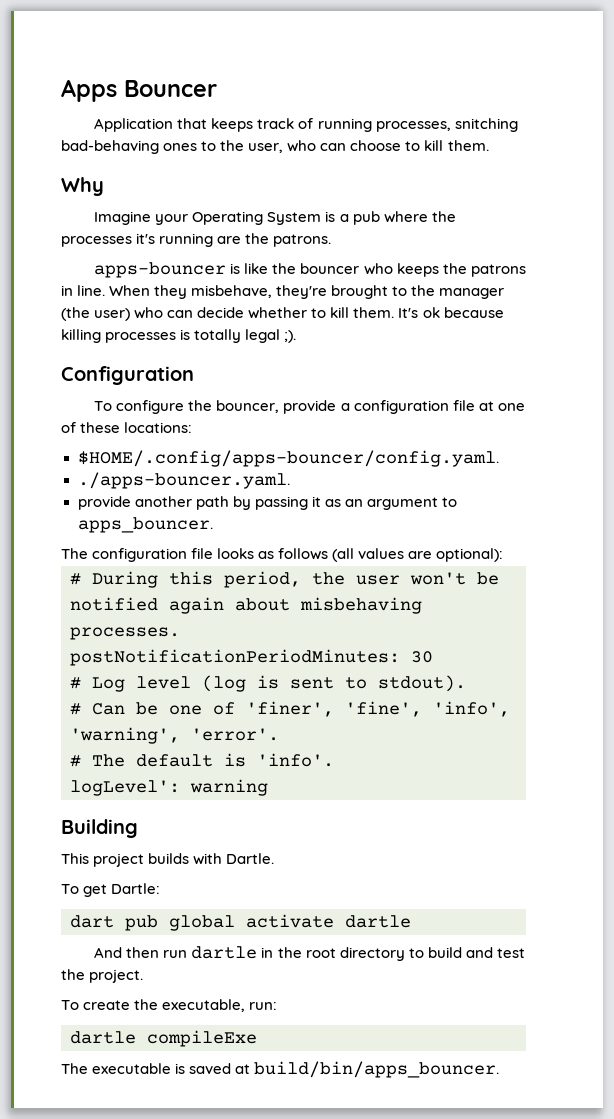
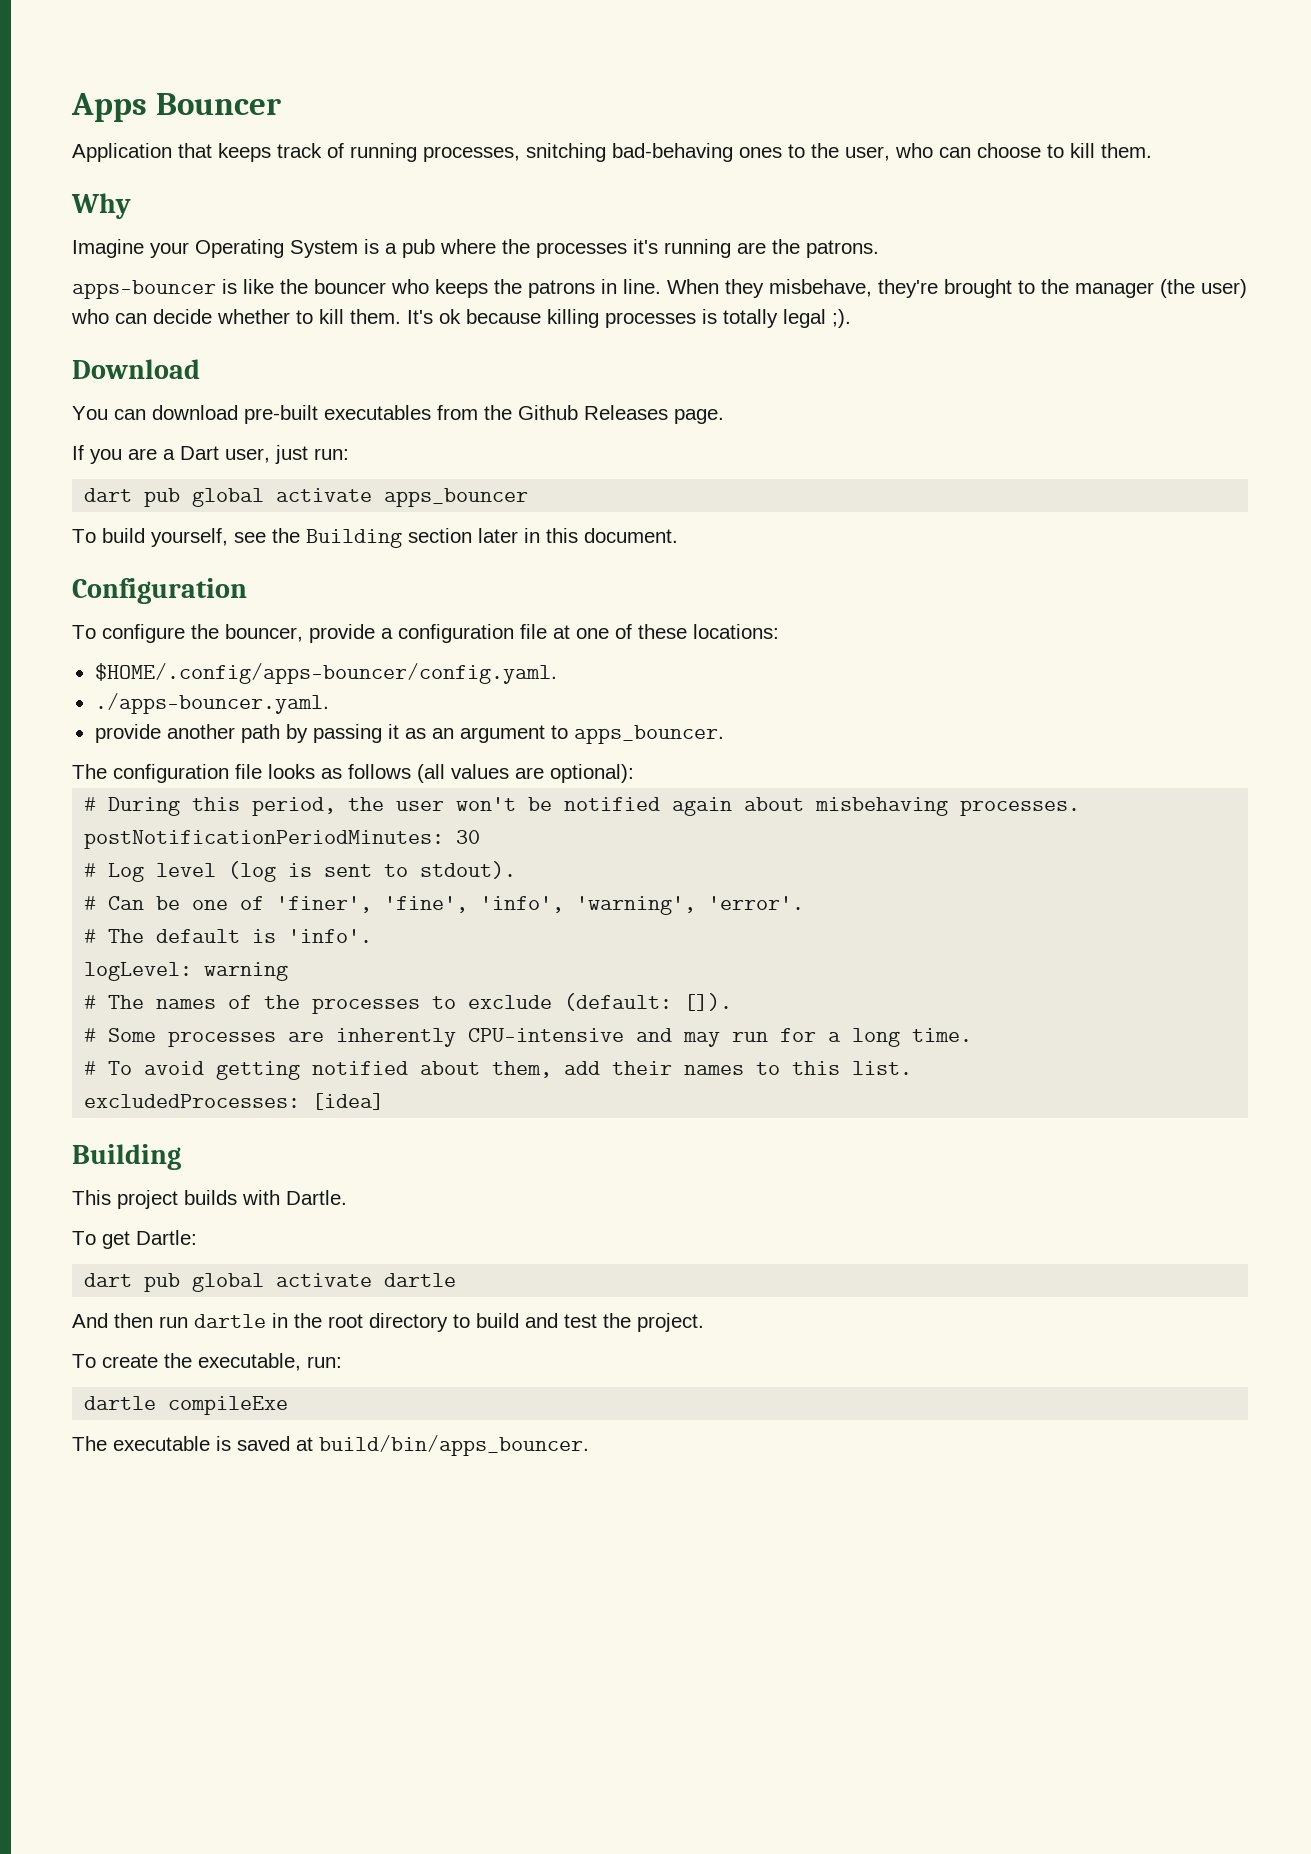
(297, 336) none -> [72,359,200,379] [72,405,724,424] [72,445,349,464] [84,488,529,507] [72,528,678,548] // Download // You can download pre-built executables from the Github Releases page. // If you are a Dart user, just run: // dart pub global activate apps_bouncer // To build yourself, see the Building section later in this document.
[70,780,180,796] logLevel': -> [84,962,193,981] logLevel:
(268, 787) none -> [84,993,733,1014] [84,1028,973,1047] [84,1061,913,1080] [84,1093,385,1110] // # The names of the processes to exclude (default: []). // # Some processes are inherently CPU-intensive and may run for a long time. // # To avoid getting notified about them, add their names to this list. // excludedProcesses: [idea]

